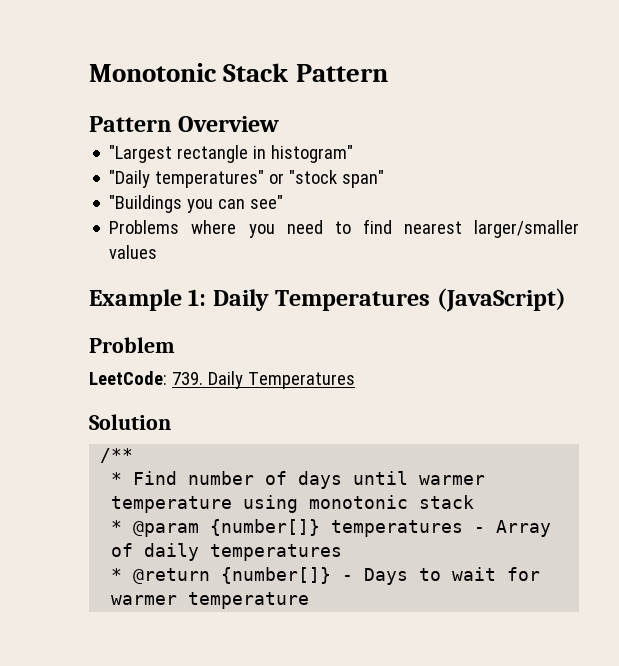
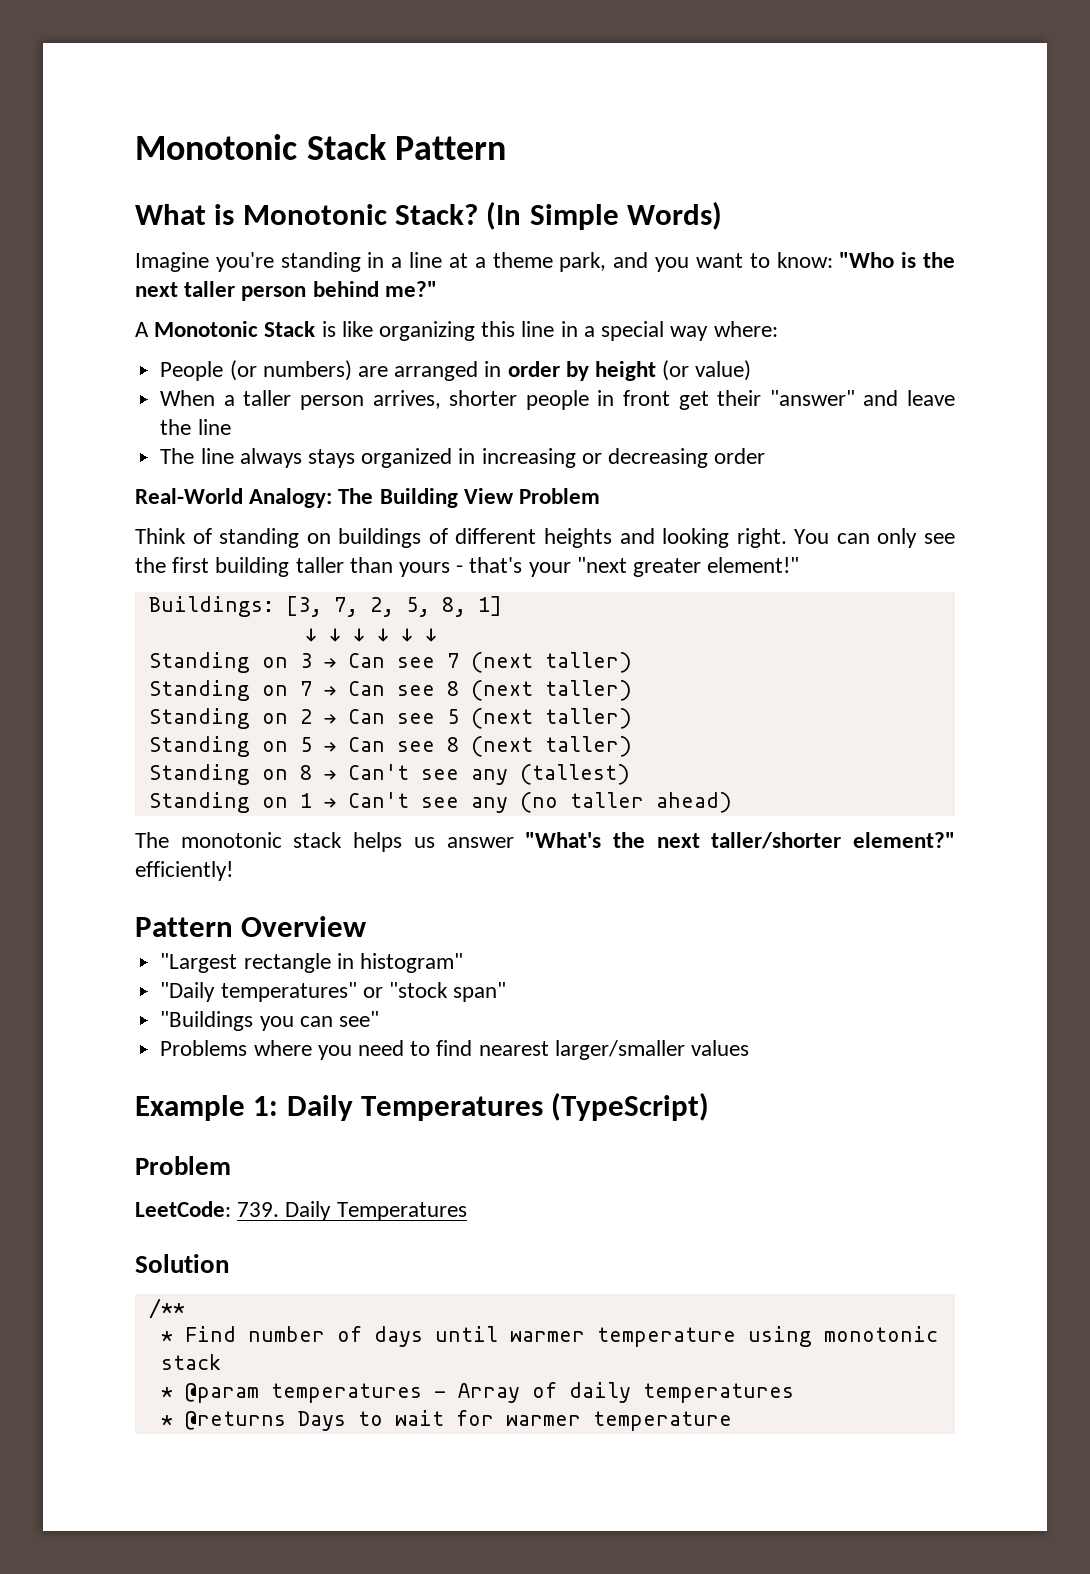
(388, 73) none -> [135,201,723,230] [135,252,956,272] [135,281,437,301] [135,321,778,341] [160,360,752,381] [160,390,956,410] [160,419,231,435] [160,448,766,468] [135,488,601,508] [135,528,955,548] [135,557,800,577] [148,596,502,617] [304,628,437,642] [148,652,632,673] [148,680,632,701] [148,708,632,729] [148,736,632,757] [148,764,630,785] [148,792,732,813] [135,832,955,852] [135,861,233,881] // What is Monotonic Stack? (In Simple Words) // Imagine you're standing in a line at a theme park, and you want to know: "Who is the next taller person behind me?" // A Monotonic Stack is like organizing this line in a special way where: // People (or numbers) are arranged in order by height (or value) // When a taller person arrives, shorter people in front get their "answer" and leave the line // The line always stays organized in increasing or decreasing order // Real-World Analogy: The Building View Problem // Think of standing on buildings of different heights and looking right. You can only see the first building taller than yours - that's your "next greater element!" // Buildings: [3, 7, 2, 5, 8, 1] // ↓ ↓ ↓ ↓ ↓ ↓ // Standing on 3 → Can see 7 (next taller) // Standing on 7 → Can see 8 (next taller) // Standing on 2 → Can see 5 (next taller) // Standing on 5 → Can see 8 (next taller) // Standing on 8 → Can't see any (tallest) // Standing on 1 → Can't see any (no taller ahead) // The monotonic stack helps us answer "What's the next taller/shorter element?" efficiently!
[436,288,566,312] (JavaScript) -> [551,1092,710,1121] (TypeScript)
[210,519,321,536] {number[]} -> (259, 1393) none
[133,567,354,584] @return {number[]} - -> [184,1411,286,1430] @returns

